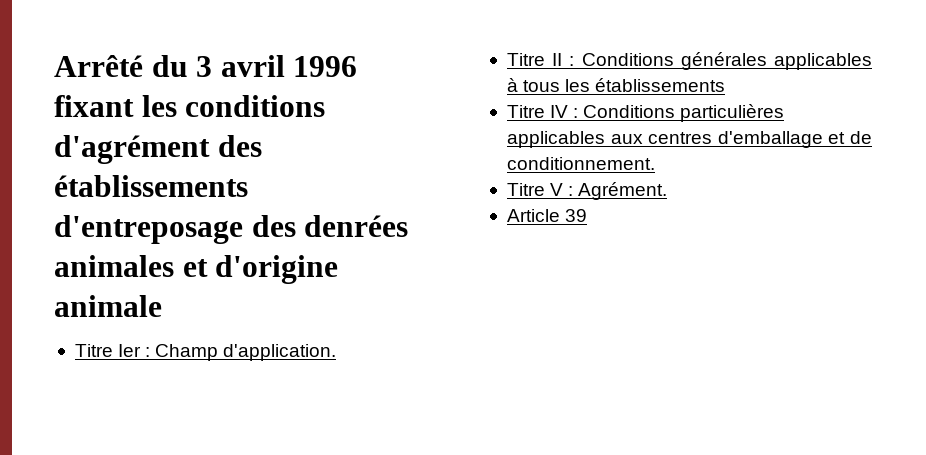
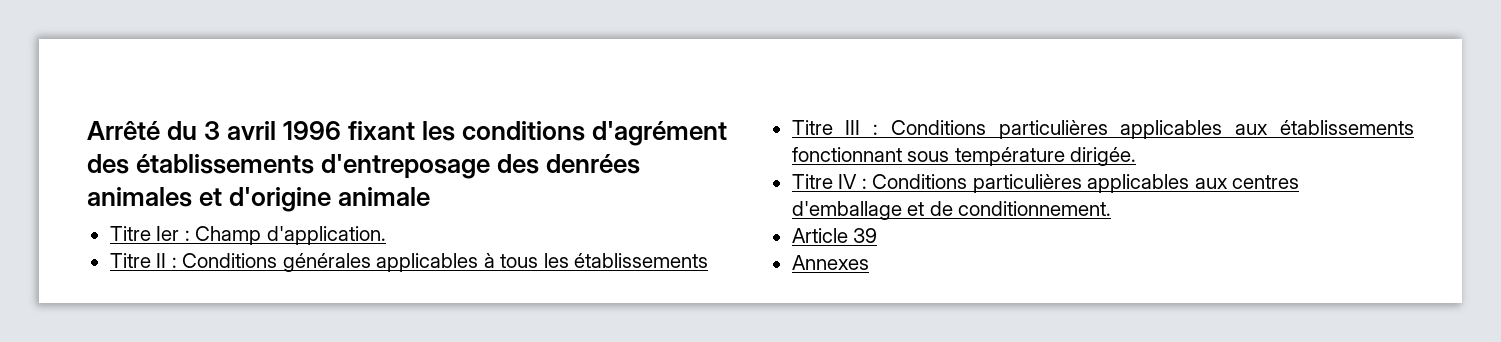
(726, 85) none -> [791,120,1414,139] [791,147,1137,166] // Titre III : Conditions particulières applicables aux établissements fonctionnant sous température dirigée.
[506,182,668,200] // Titre V : Agrément. -> (1112, 208) none
(588, 215) none -> [791,255,869,270] // Annexes

